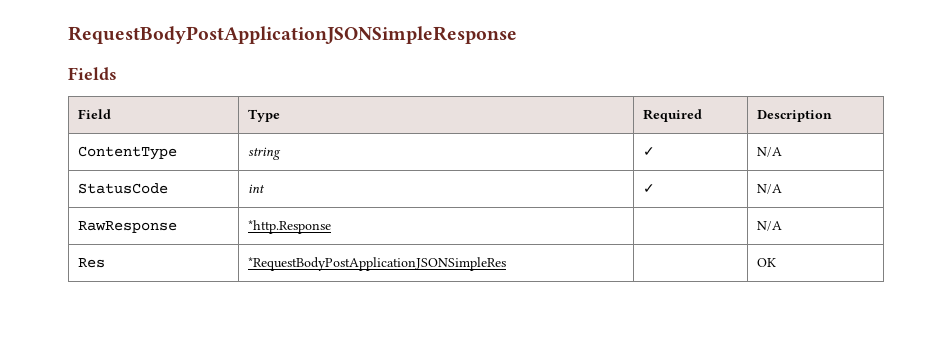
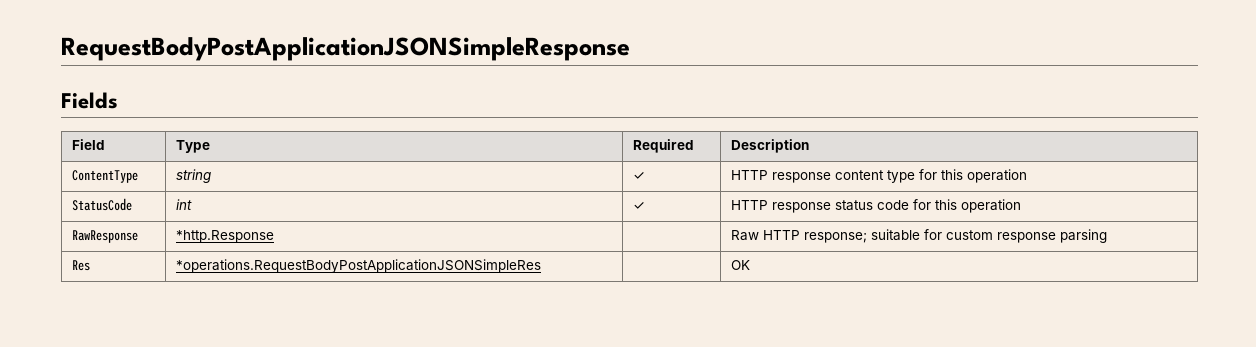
[756,147,782,157] [77,183,168,194] [247,184,265,193] [642,184,655,193] [756,184,782,194] [77,221,177,233] [247,220,331,234] [756,221,782,231] N/A // StatusCode | int | ✓ | N/A // RawResponse | *http.Response | | N/A -> [730,169,1027,183] [71,198,132,211] [175,199,192,210] [632,202,645,210] [730,199,1021,213] [71,230,138,243] [175,230,274,243] [730,229,1107,243] HTTP response content type for this operation // StatusCode | int | ✓ | HTTP response status code for this operation // RawResponse | *http.Response | | Raw HTTP response; suitable for custom response parsing
[247,257,506,271] *RequestBodyPostApplicationJSONSimpleRes -> [175,259,541,273] *operations.RequestBodyPostApplicationJSONSimpleRes

